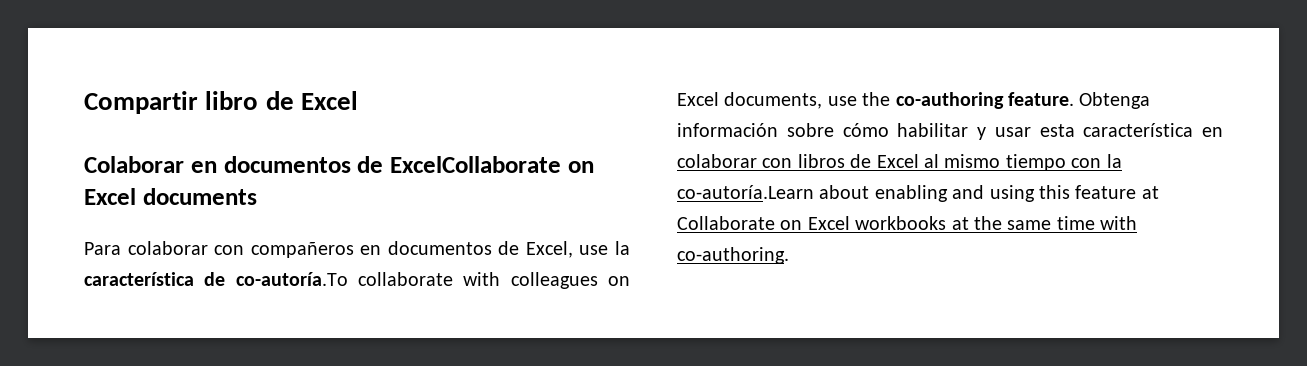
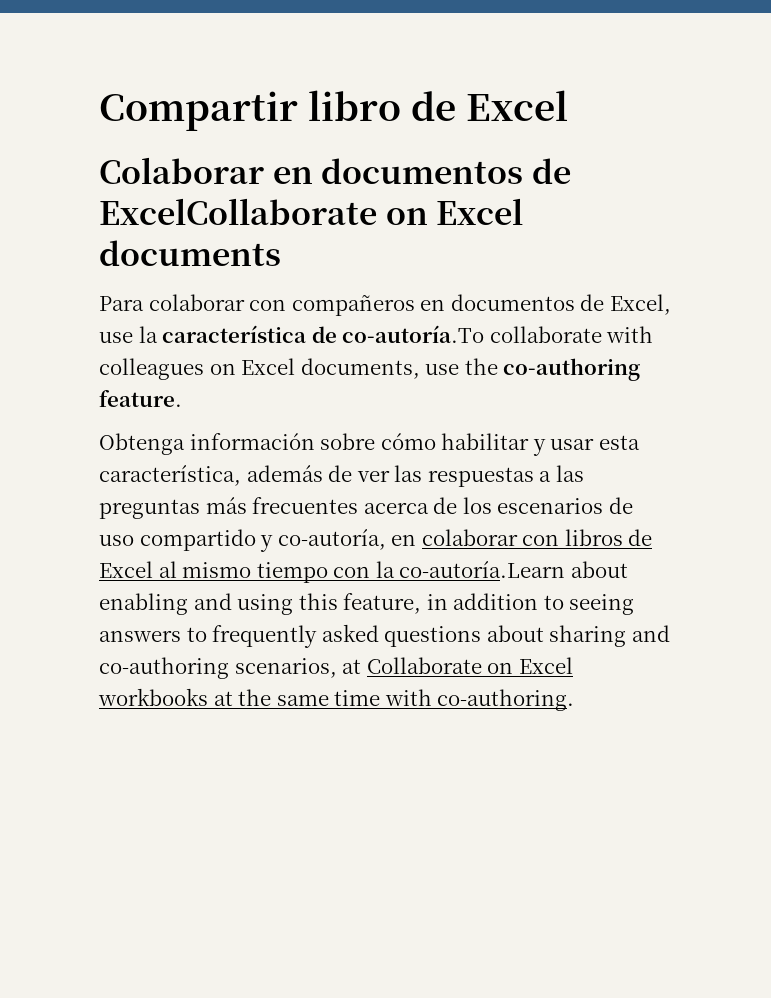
(1074, 99) none -> (182, 398) //
[1083,123,1194,137] característica -> [99,465,584,487] [99,497,633,519] [99,529,386,552] característica, además de ver las respuestas a las preguntas más frecuentes acerca de los escenarios de uso compartido y co-autoría,
[1075,185,1137,199] feature -> [343,593,635,615] [99,624,670,648] [99,657,337,679] feature, in addition to seeing answers to frequently asked questions about sharing and co-authoring scenarios,

